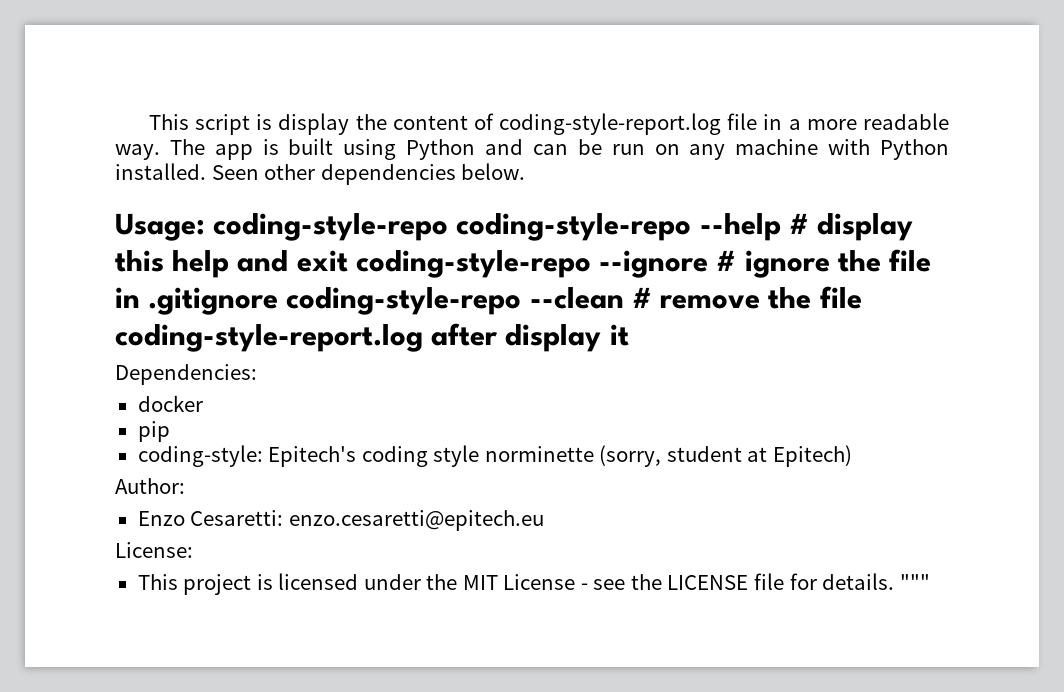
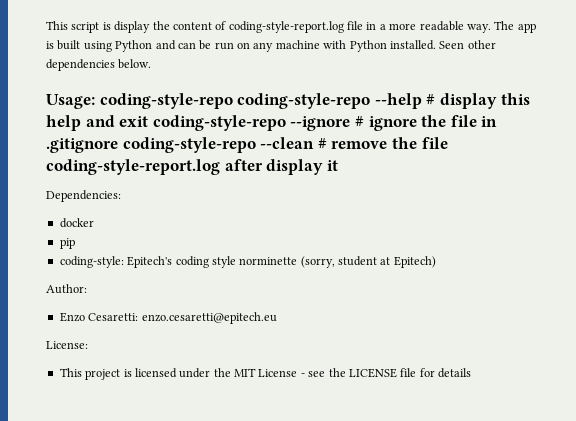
[822,573,930,590] details. """ -> [438,368,471,378] details

